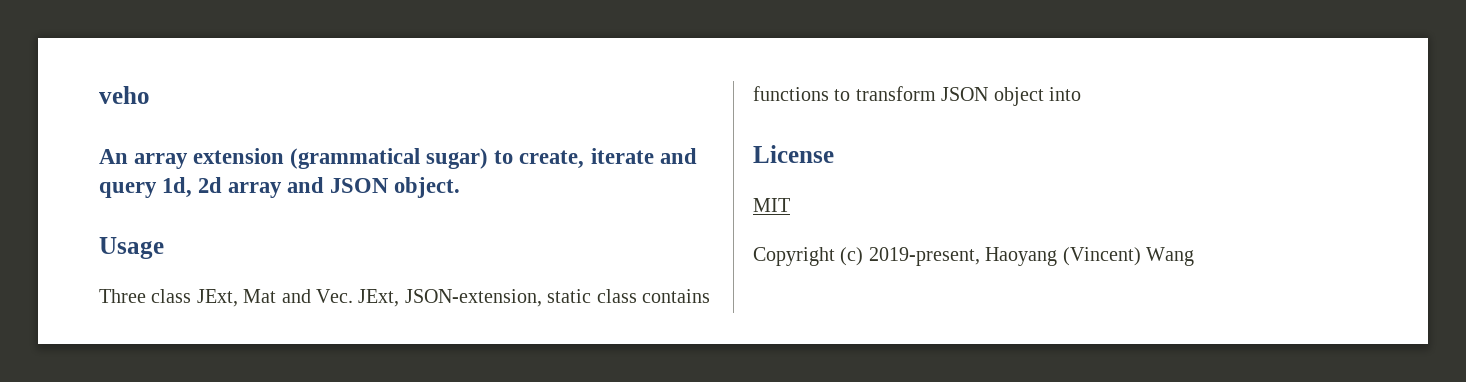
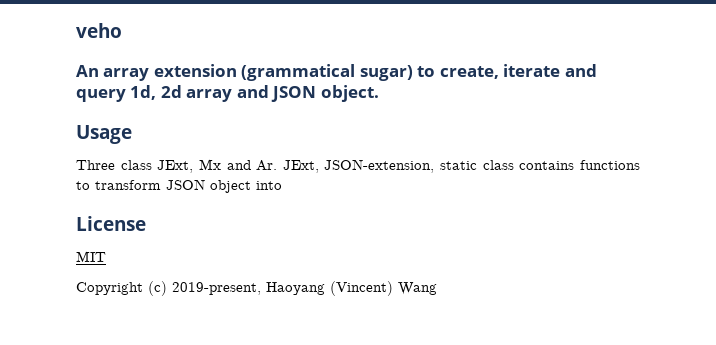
[243,289,353,303] Mat and Vec. -> [198,159,278,171] Mx and Ar.

